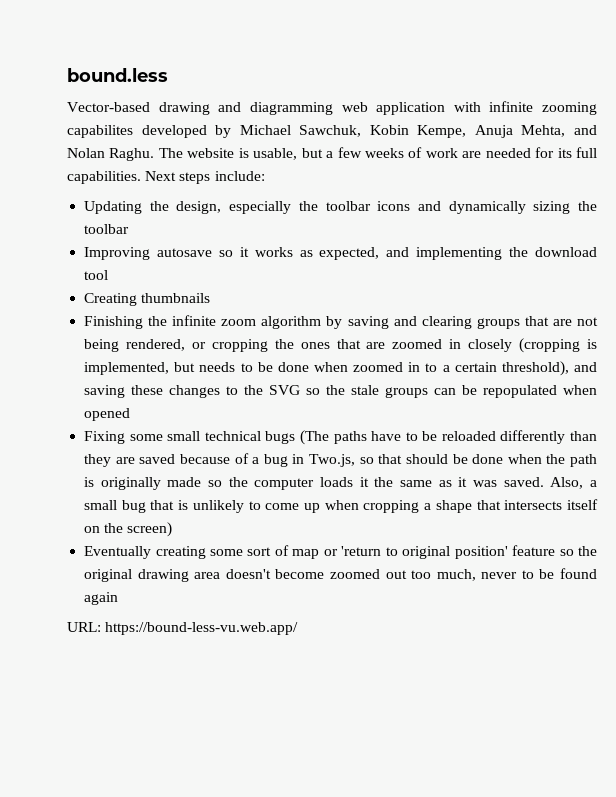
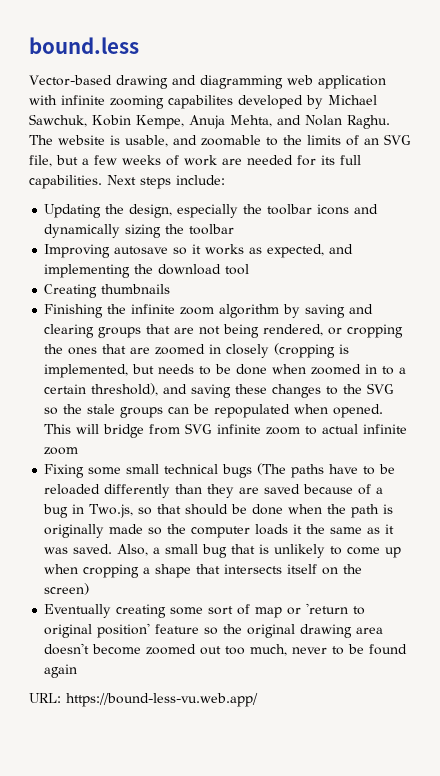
(298, 154) none -> [173,134,411,146] [29,155,52,167] and zoomable to the limits of an SVG file,
[84,408,131,421] opened -> [333,404,384,418] [44,423,408,438] [44,447,79,455] opened. This will bridge from SVG infinite zoom to actual infinite zoom

